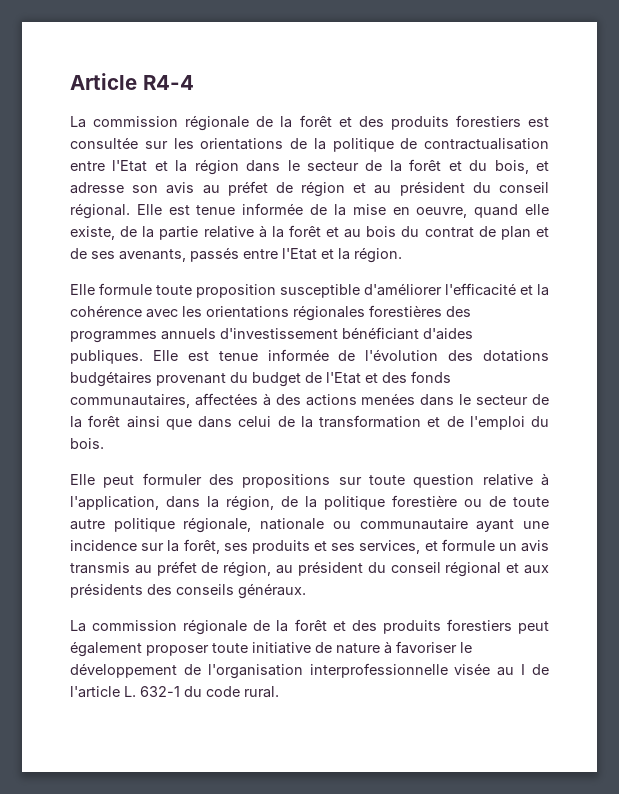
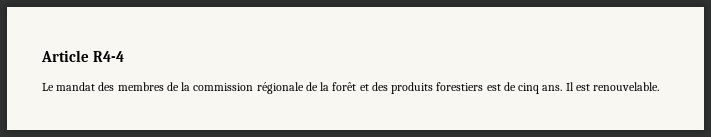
[70,116,86,128] La -> [42,82,191,91] Le mandat des membres de la
[70,137,549,152] [70,159,550,175] [70,181,549,197] [70,203,549,219] [70,225,549,240] [70,247,402,263] [70,283,549,298] [70,305,471,321] [70,327,473,343] [70,349,549,364] [70,371,451,387] [70,393,550,408] [70,415,549,430] [70,438,104,449] [70,473,549,488] [70,495,549,511] [70,517,549,533] [70,539,550,554] [70,561,549,577] [70,583,306,599] [70,619,550,635] [70,641,472,657] [70,663,549,679] [70,686,279,698] consultée sur les orientations de la politique de contractualisation entre l'Etat et la région dans le secteur de la forêt et du bois, et adresse son avis au préfet de région et au président du conseil régional. Elle est tenue informée de la mise en oeuvre, quand elle existe, de la partie relative à la forêt et au bois du contrat de plan et de ses avenants, passés entre l'Etat et la région. // Elle formule toute proposition susceptible d'améliorer l'efficacité et la cohérence avec les orientations régionales forestières des programmes annuels d'investissement bénéficiant d'aides publiques. Elle est tenue informée de l'évolution des dotations budgétaires provenant du budget de l'Etat et des fonds communautaires, affectées à des actions menées dans le secteur de la forêt ainsi que dans celui de la transformation et de l'emploi du bois. // Elle peut formuler des propositions sur toute question relative à l'application, dans la région, de la politique forestière ou de toute autre politique régionale, nationale ou communautaire ayant une incidence sur la forêt, ses produits et ses services, et formule un avis transmis au préfet de région, au président du conseil régional et aux présidents des conseils généraux. // La commission régionale de la forêt et des produits forestiers peut également proposer toute initiative de nature à favoriser le développement de l'organisation interprofessionnelle visée au I de l'article L. 632-1 du code rural. -> [503,82,660,94] de cinq ans. Il est renouvelable.

